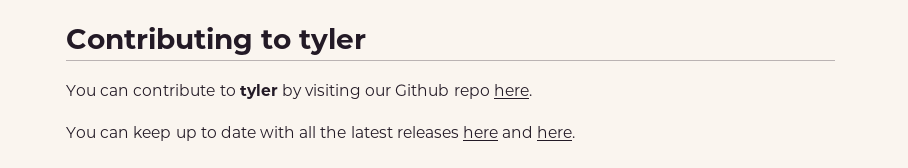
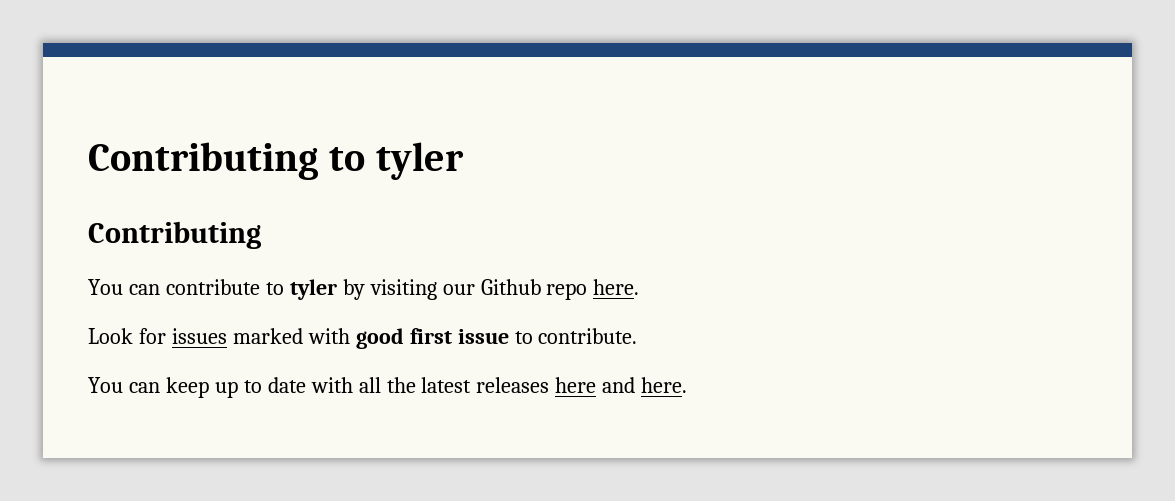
(366, 41) none -> [88,221,261,249] // Contributing
(532, 90) none -> [88,328,638,349] // Look for issues marked with good first issue to contribute.

